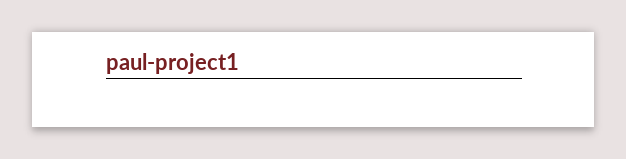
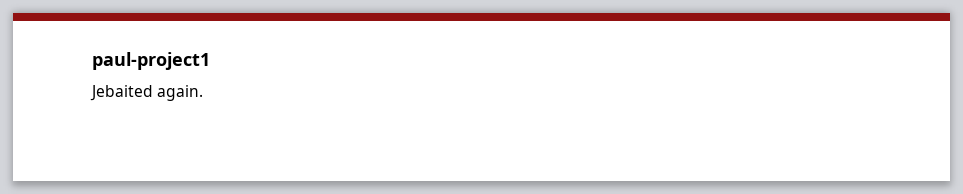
(239, 63) none -> [90,85,204,101] // Jebaited again.

